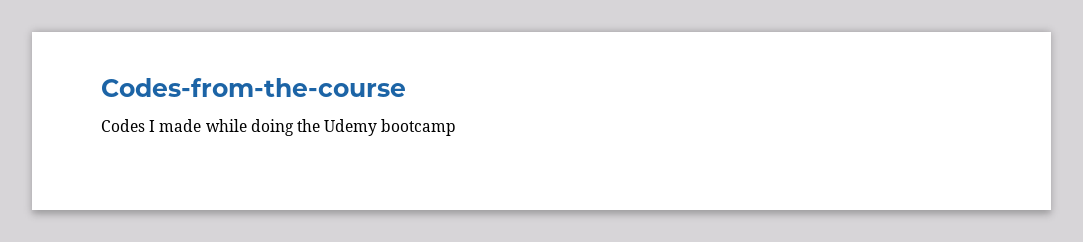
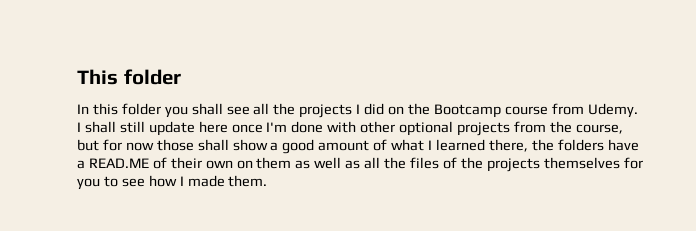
[101,78,406,97] [101,119,457,136] Codes-from-the-course // Codes I made while doing the Udemy bootcamp -> [77,69,181,85] [77,103,638,118] [77,121,623,136] [77,139,639,154] [77,157,643,172] [77,175,268,190] This folder // In this folder you shall see all the projects I did on the Bootcamp course from Udemy. I shall still update here once I'm done with other optional projects from the course, but for now those shall show a good amount of what I learned there, the folders have a READ.ME of their own on them as well as all the files of the projects themselves for you to see how I made them.

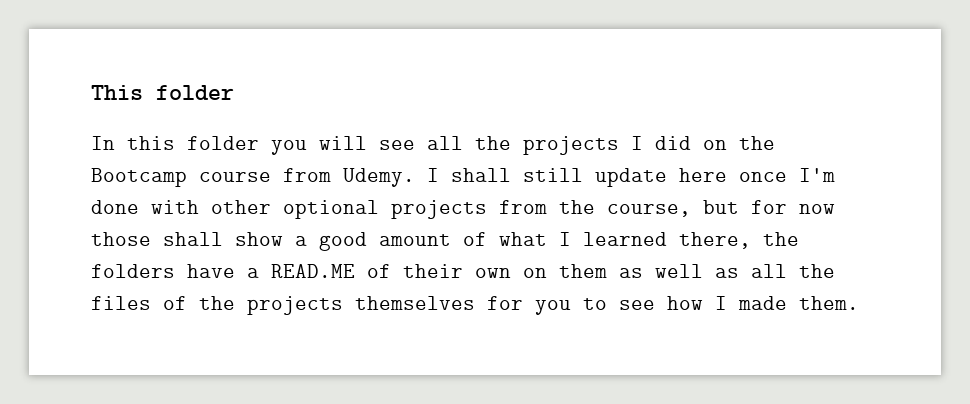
[191,103,223,115] shall -> [319,136,367,150] will

